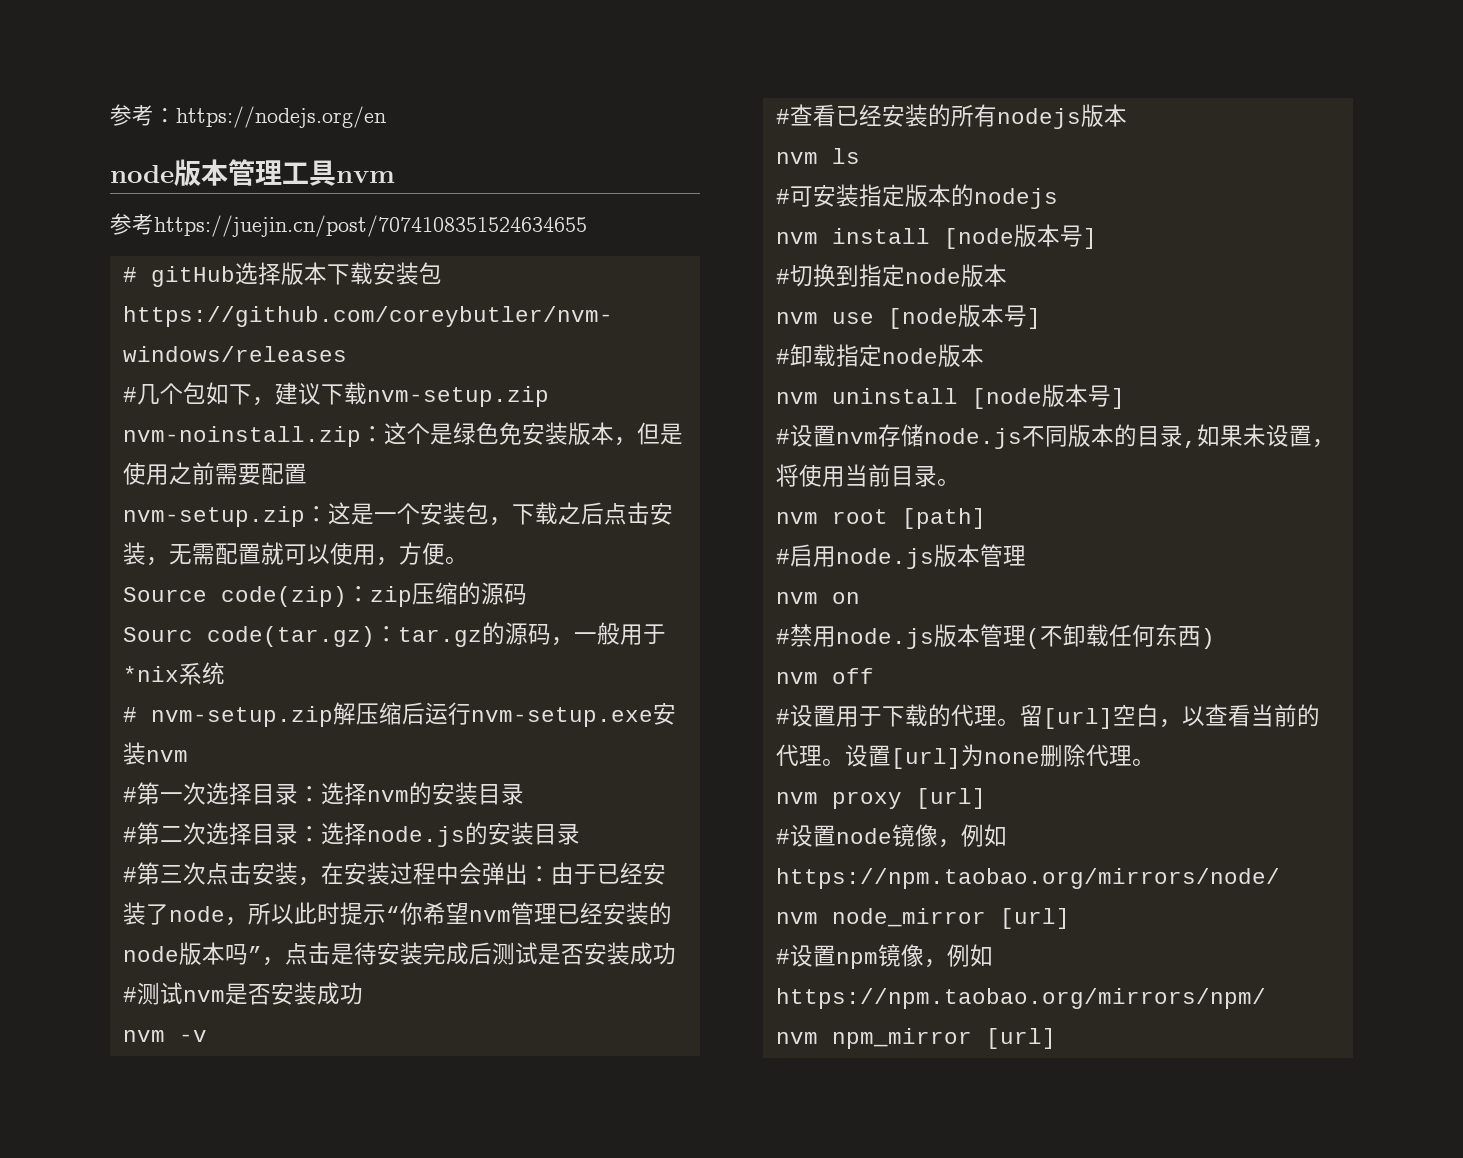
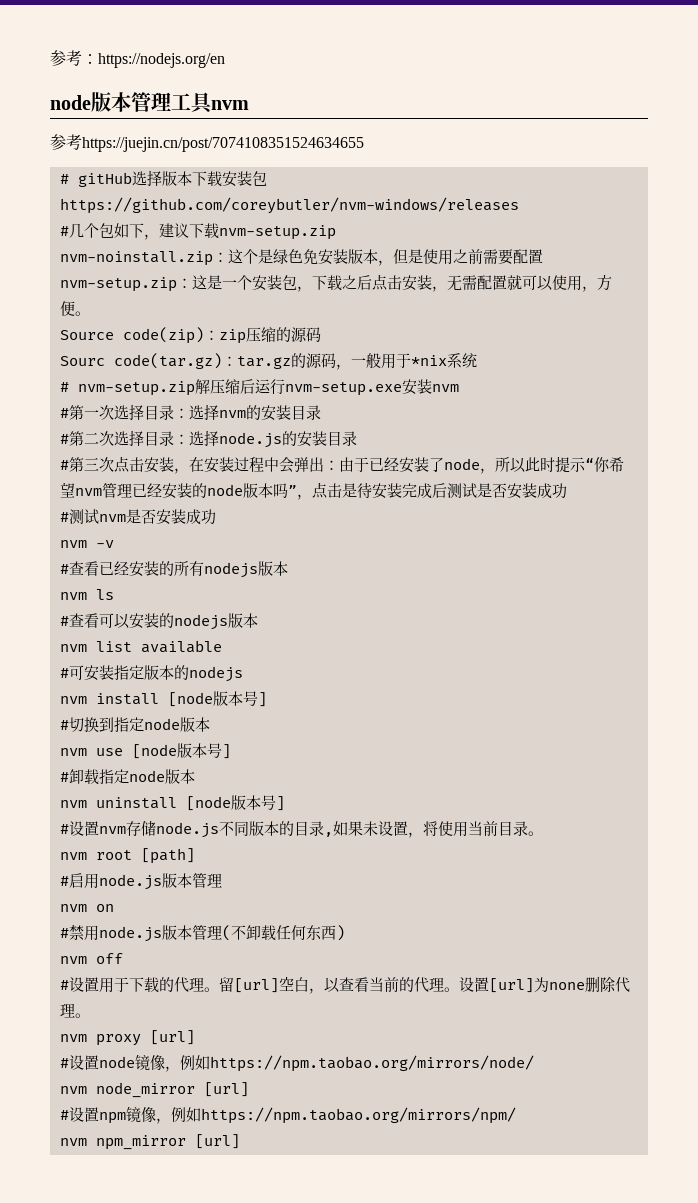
(860, 156) none -> [59,613,258,630] [59,640,222,653] // #查看可以安装的nodejs版本 // nvm list available

